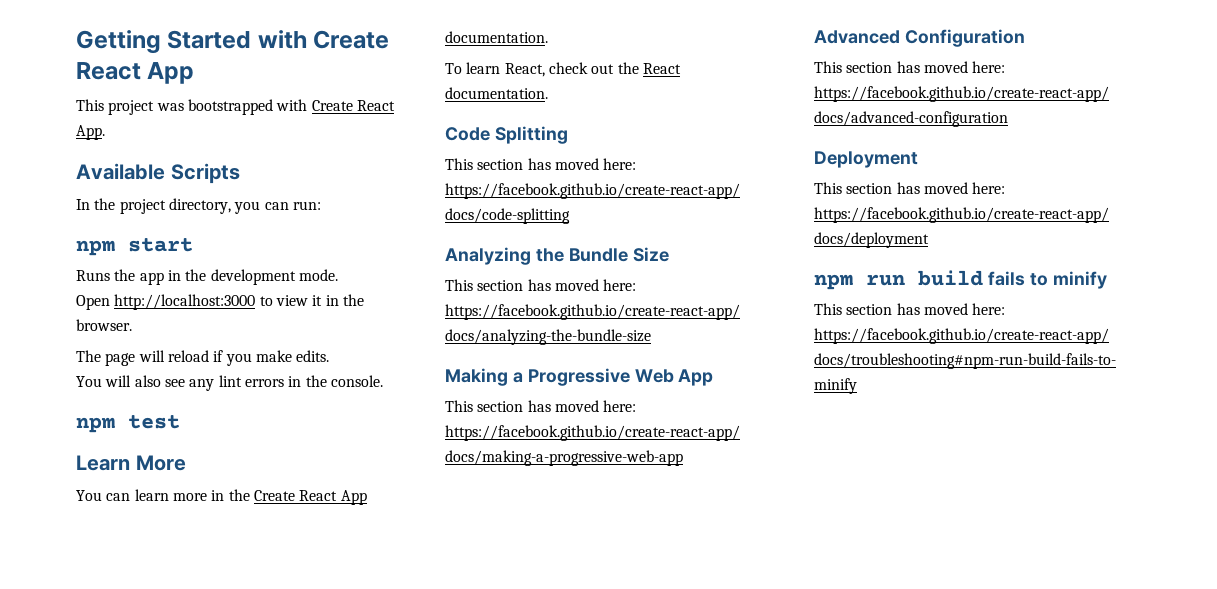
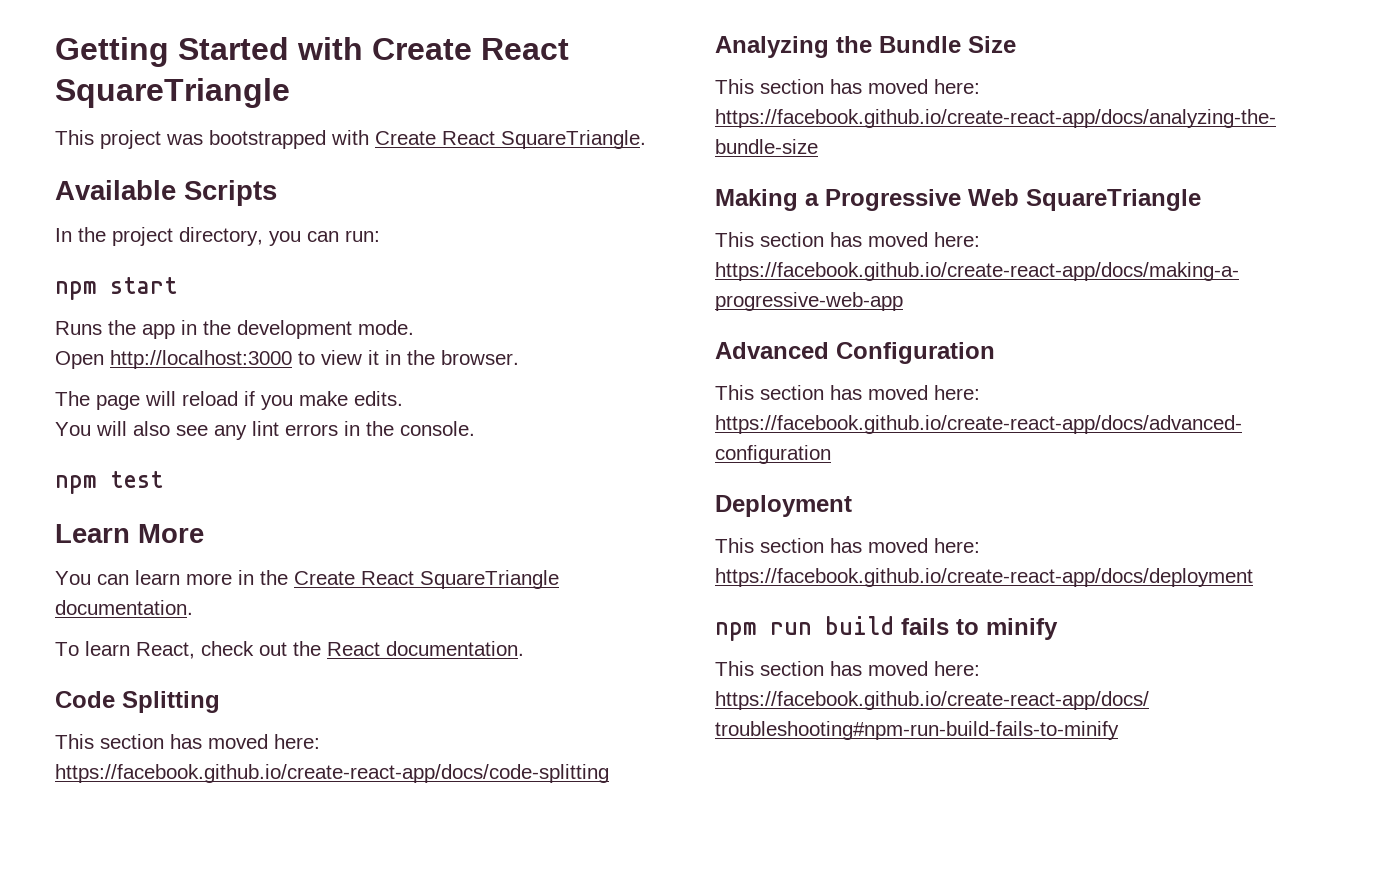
[147,62,195,84] App -> [55,78,290,108] SquareTriangle
[76,125,105,140] App. -> [501,130,646,149] SquareTriangle.
[340,490,367,505] App -> [420,570,559,589] SquareTriangle
[678,369,714,386] App -> [1026,189,1201,211] SquareTriangle

